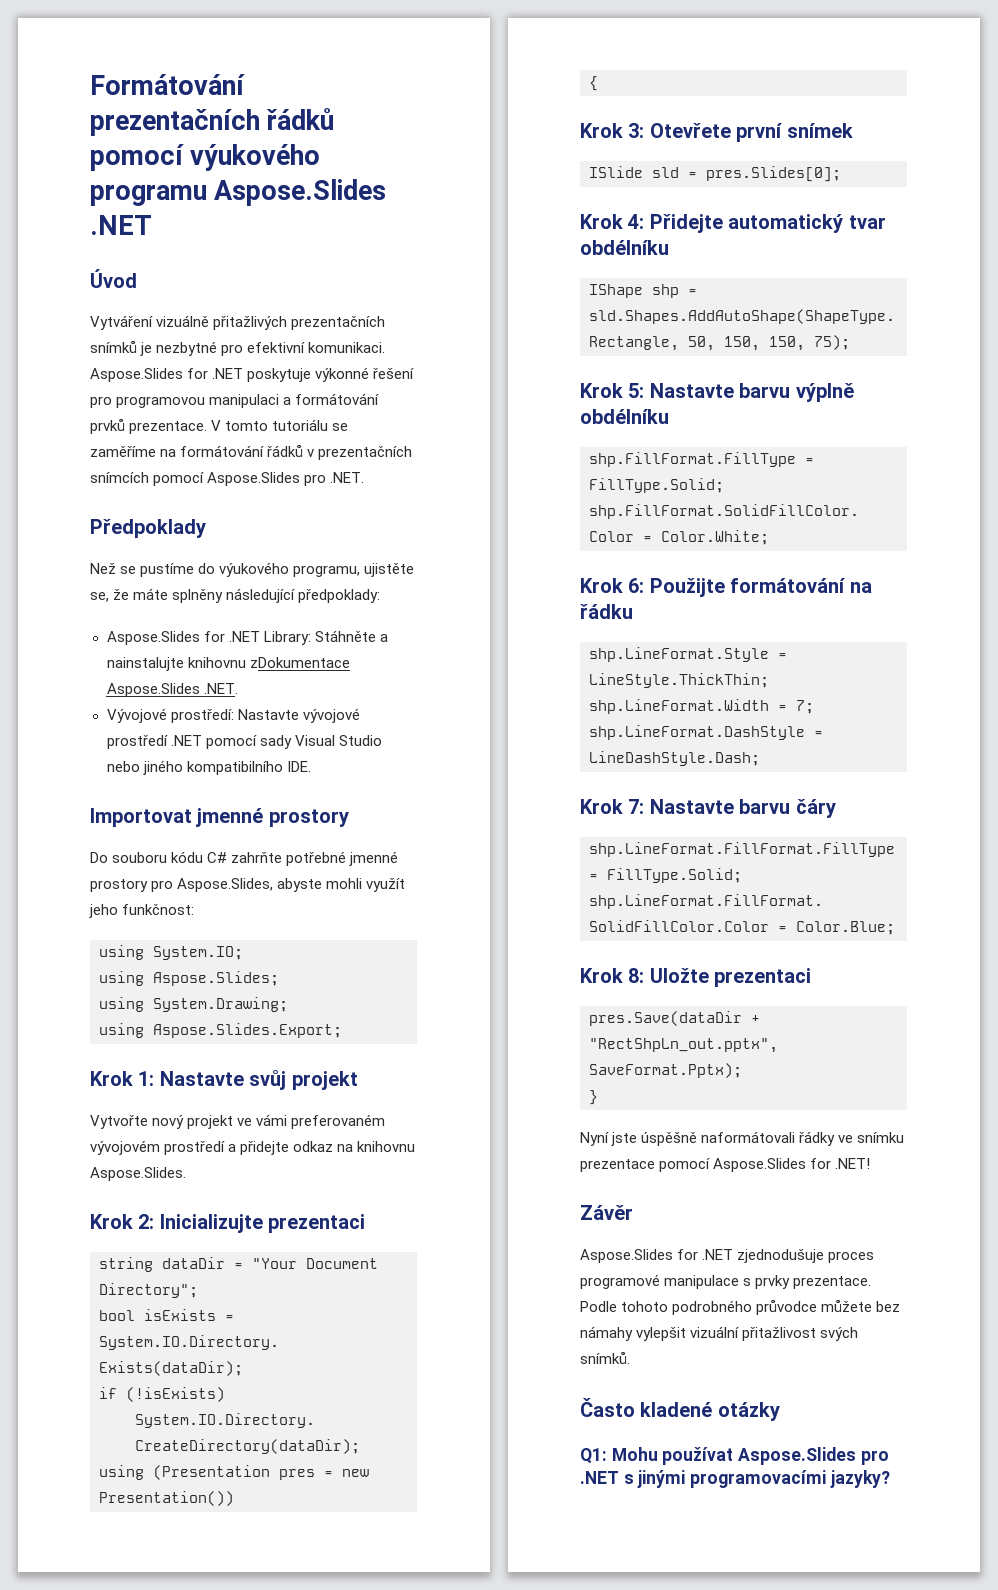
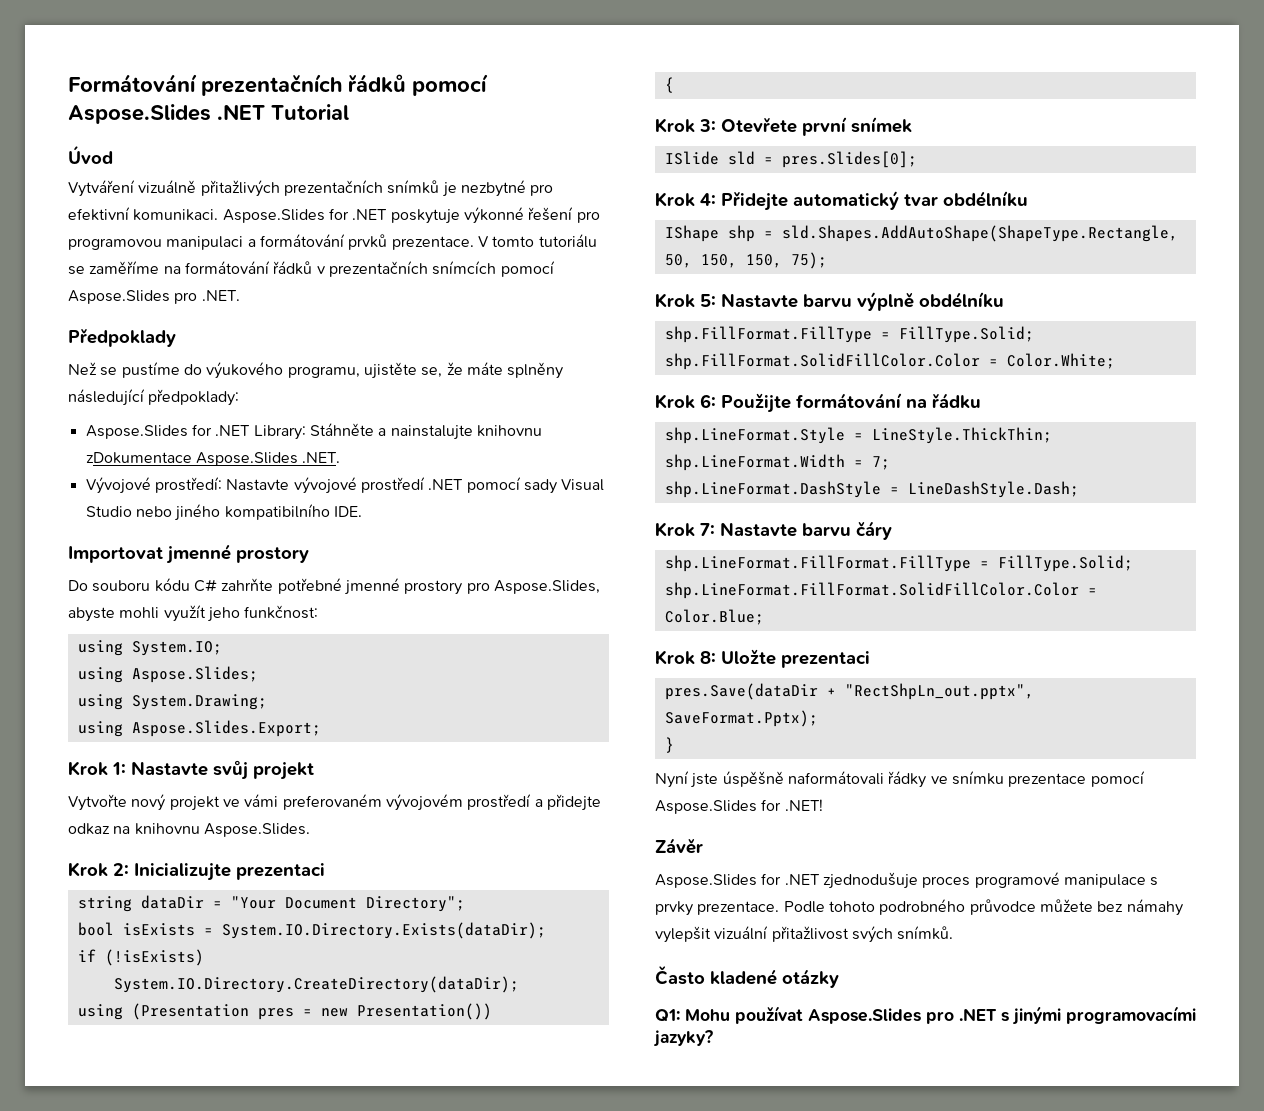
[190,144,321,171] [90,185,207,206] výukového programu -> (488, 85) none
(152, 225) none -> [271,104,349,120] Tutorial

